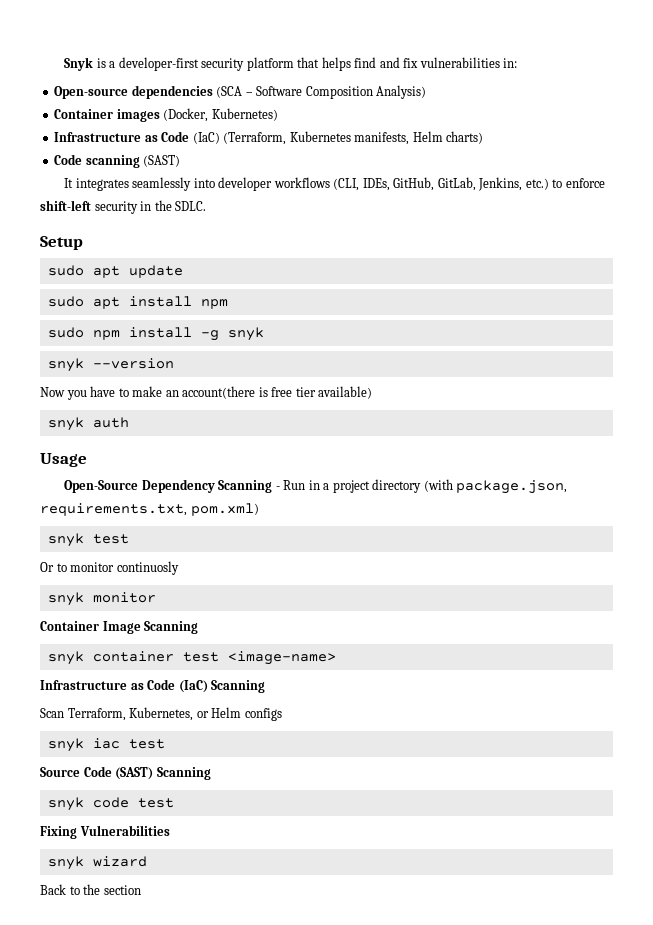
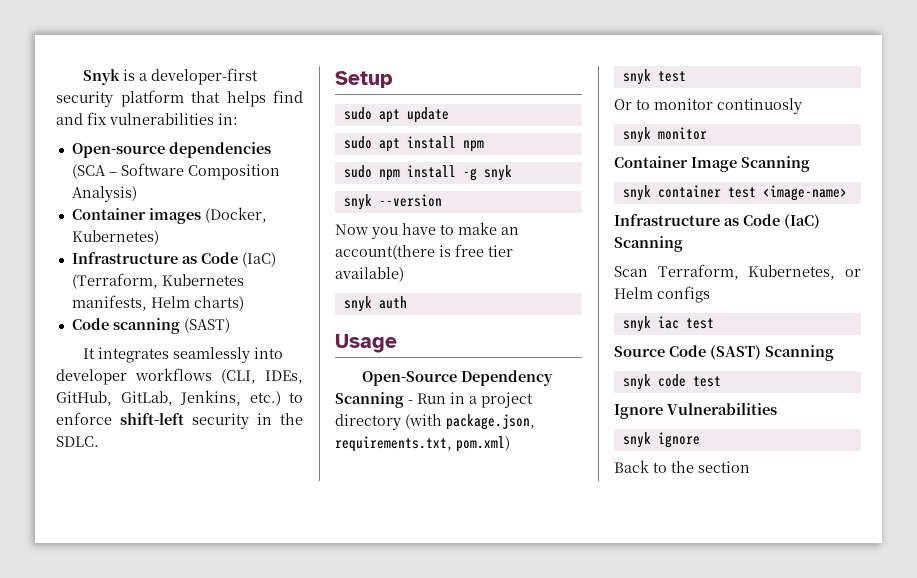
[40,826,77,839] Fixing -> [614,404,663,419] Ignore
[92,856,147,867] wizard -> [657,432,700,448] ignore

